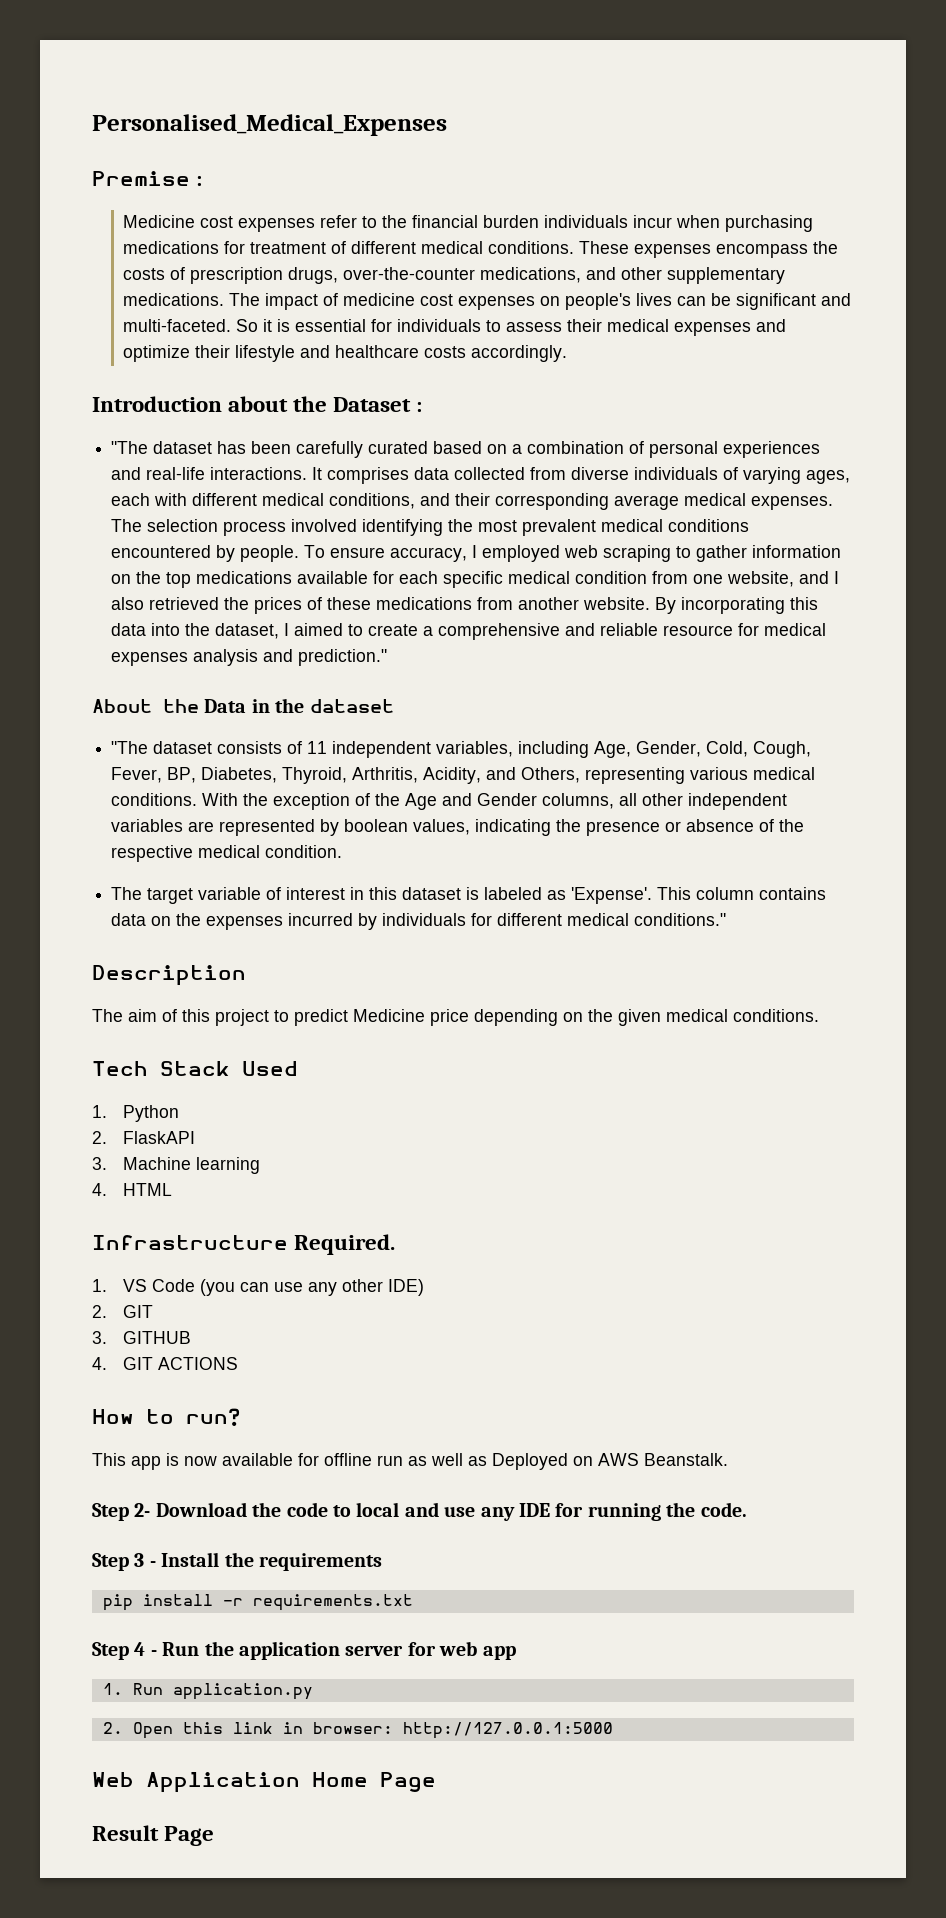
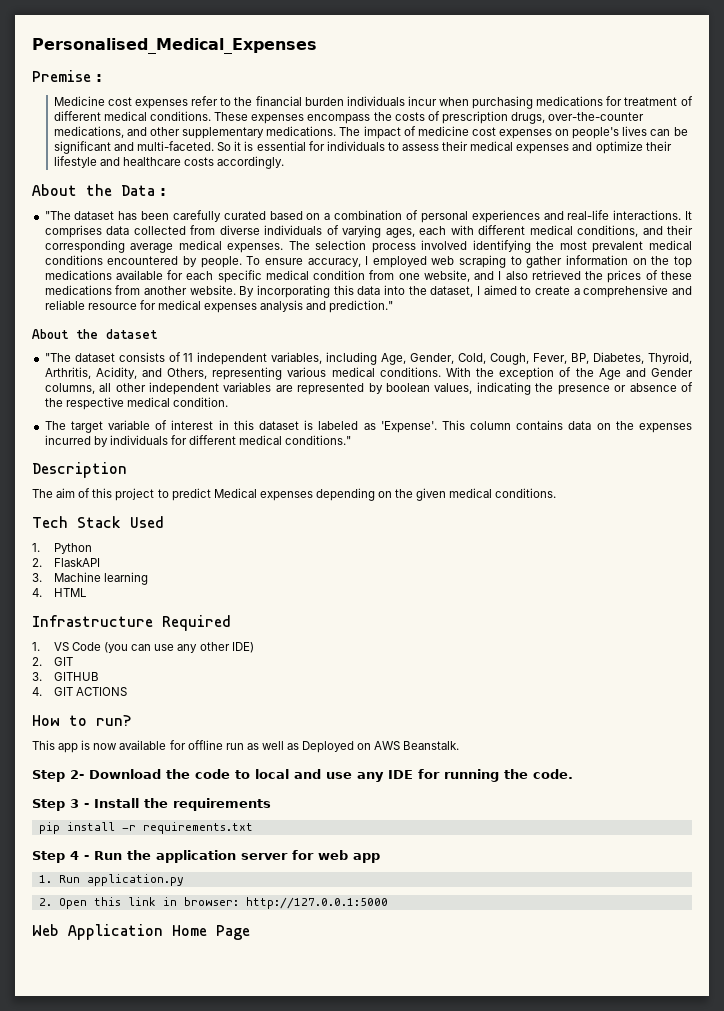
[92,396,412,412] Introduction about the Dataset -> [32,184,155,196] About the Data
[204,698,305,713] Data in the -> (98, 334) none
[353,1009,469,1026] Medicine price -> [213,488,313,501] Medical expenses
[294,1234,396,1255] Required. -> [162,615,231,631] Required
[92,1825,215,1846] // Result Page -> (250, 932) none

